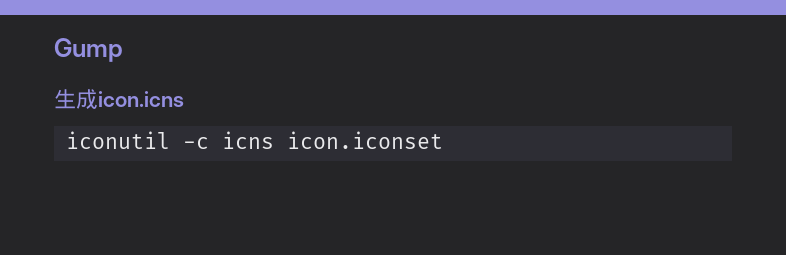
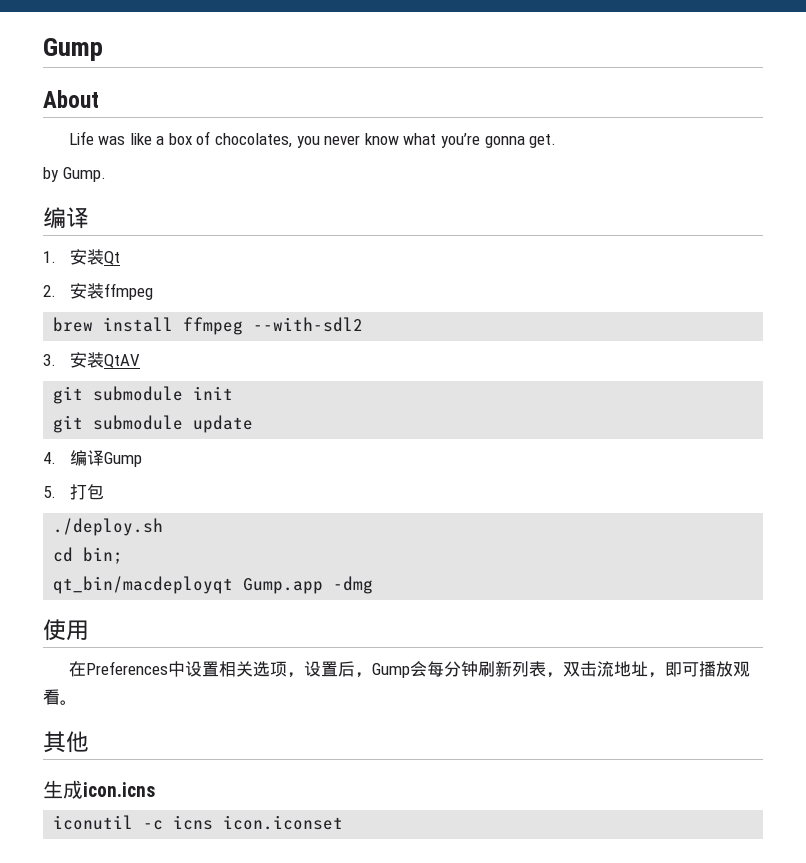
[54,38,123,62] Gump -> [43,38,103,61] [43,90,99,108] [68,131,557,148] [43,167,106,182] [43,207,89,229] [43,249,120,265] [43,283,153,300] [53,317,364,335] [43,352,140,368] [53,386,234,404] [53,415,254,433] [43,450,142,467] [43,484,104,500] [53,518,164,536] [53,547,124,564] [53,576,374,594] [43,619,89,641] [68,661,750,678] [43,689,77,705] [43,731,89,753] Gump // About // Life was like a box of chocolates, you never know what you’re gonna get. // by Gump. // 编译 // 1.安装Qt // 2.安装ffmpeg // brew install ffmpeg --with-sdl2 // 3.安装QtAV // git submodule init // git submodule update // 4.编译Gump // 5.打包 // ./deploy.sh // cd bin; // qt_bin/macdeployqt Gump.app -dmg // 使用 // 在Preferences中设置相关选项，设置后，Gump会每分钟刷新列表，双击流地址，即可播放观看。 // 其他

